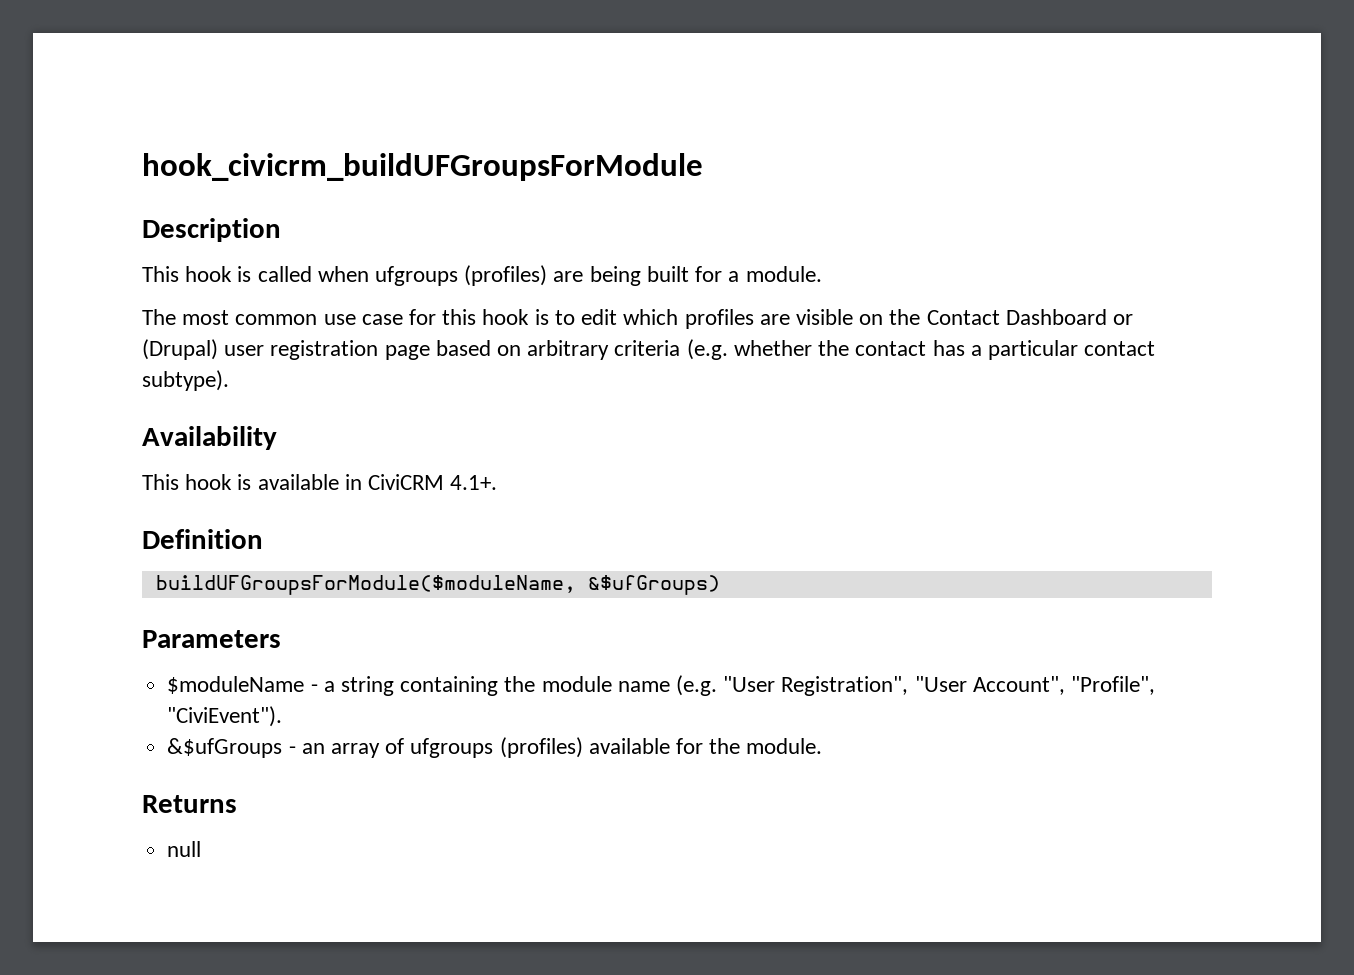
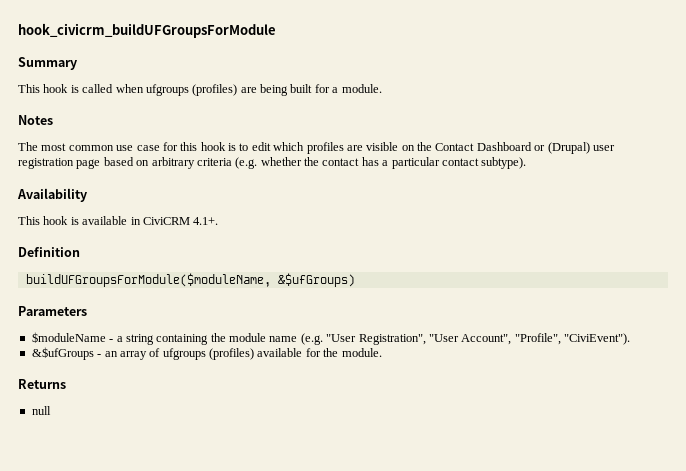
[142,218,281,242] Description -> [18,57,77,70] Summary
(822, 274) none -> [18,115,53,125] // Notes

